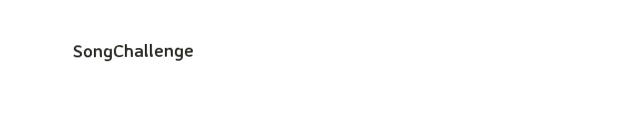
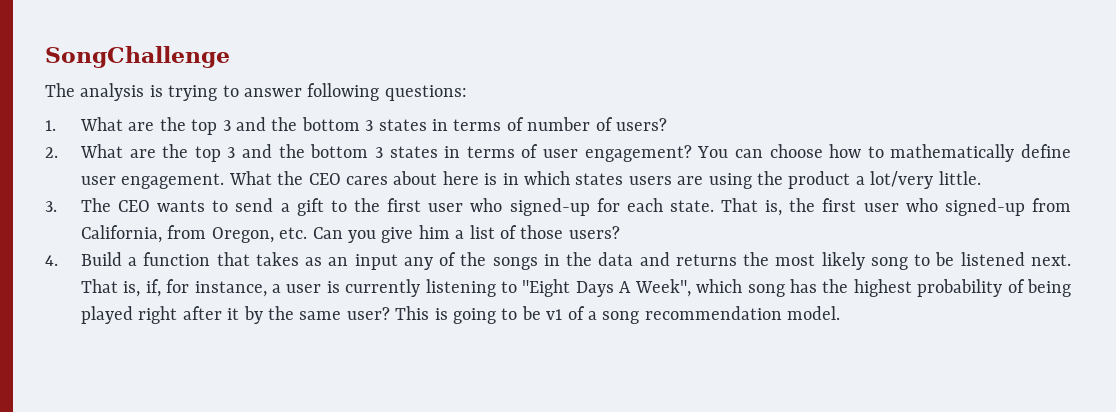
(194, 52) none -> [45,83,467,101] [45,117,667,135] [45,144,1071,162] [80,171,981,189] [45,198,1072,216] [80,225,620,243] [45,252,1071,270] [80,279,1071,297] [80,306,841,324] // The analysis is trying to answer following questions: // 1. What are the top 3 and the bottom 3 states in terms of number of users? // 2. What are the top 3 and the bottom 3 states in terms of user engagement? You can choose how to mathematically define user engagement. What the CEO cares about here is in which states users are using the product a lot/very little. // 3. The CEO wants to send a gift to the first user who signed-up for each state. That is, the first user who signed-up from California, from Oregon, etc. Can you give him a list of those users? // 4. Build a function that takes as an input any of the songs in the data and returns the most likely song to be listened next. That is, if, for instance, a user is currently listening to "Eight Days A Week", which song has the highest probability of being played right after it by the same user? This is going to be v1 of a song recommendation model.

